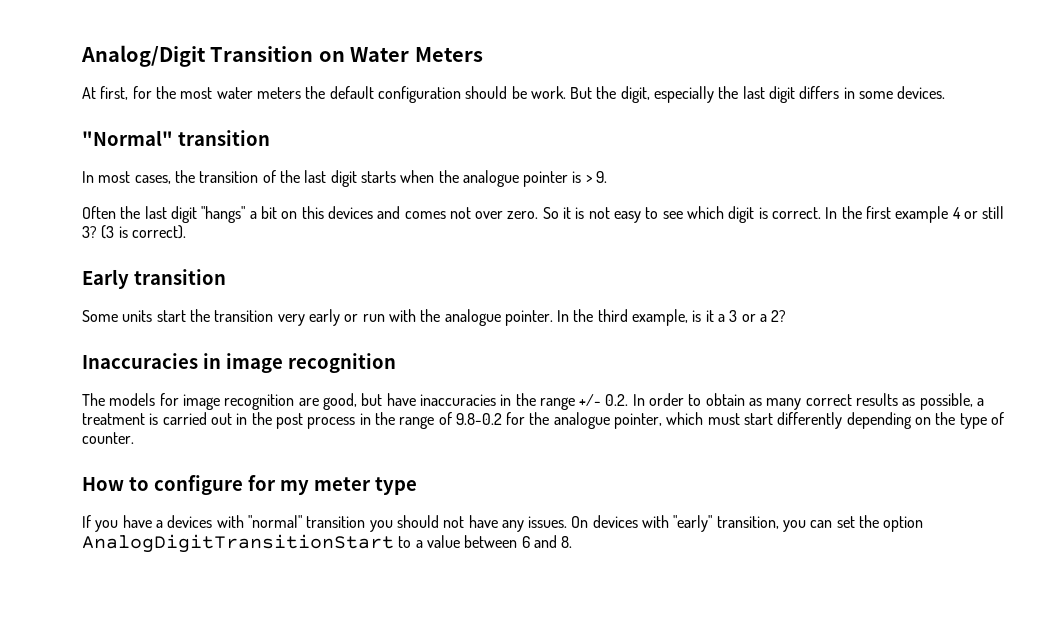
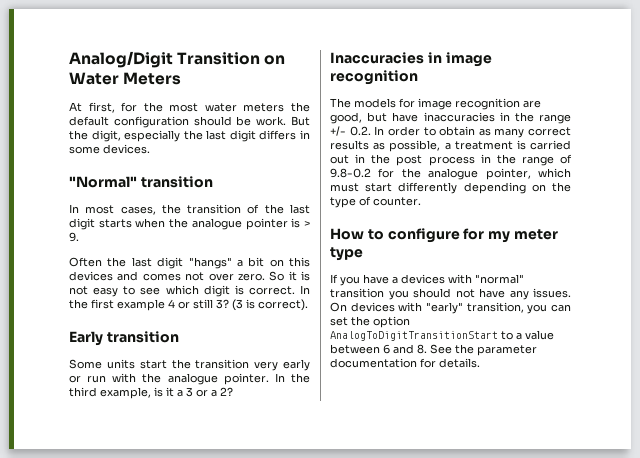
[82,534,394,553] AnalogDigitTransitionStart -> [330,331,498,341] AnalogToDigitTransitionStart
(573, 542) none -> [430,344,537,356] [330,358,480,368] See the parameter documentation for details.

